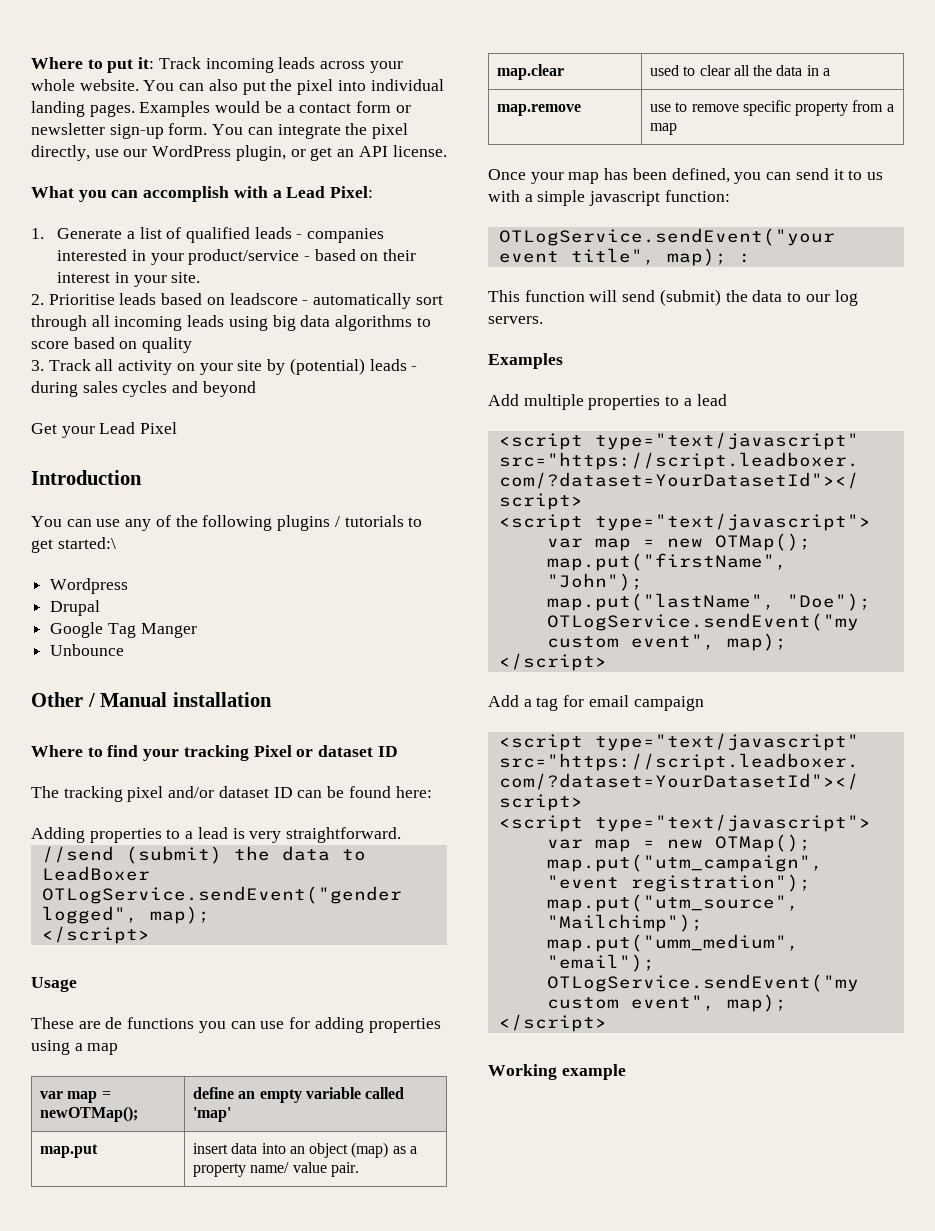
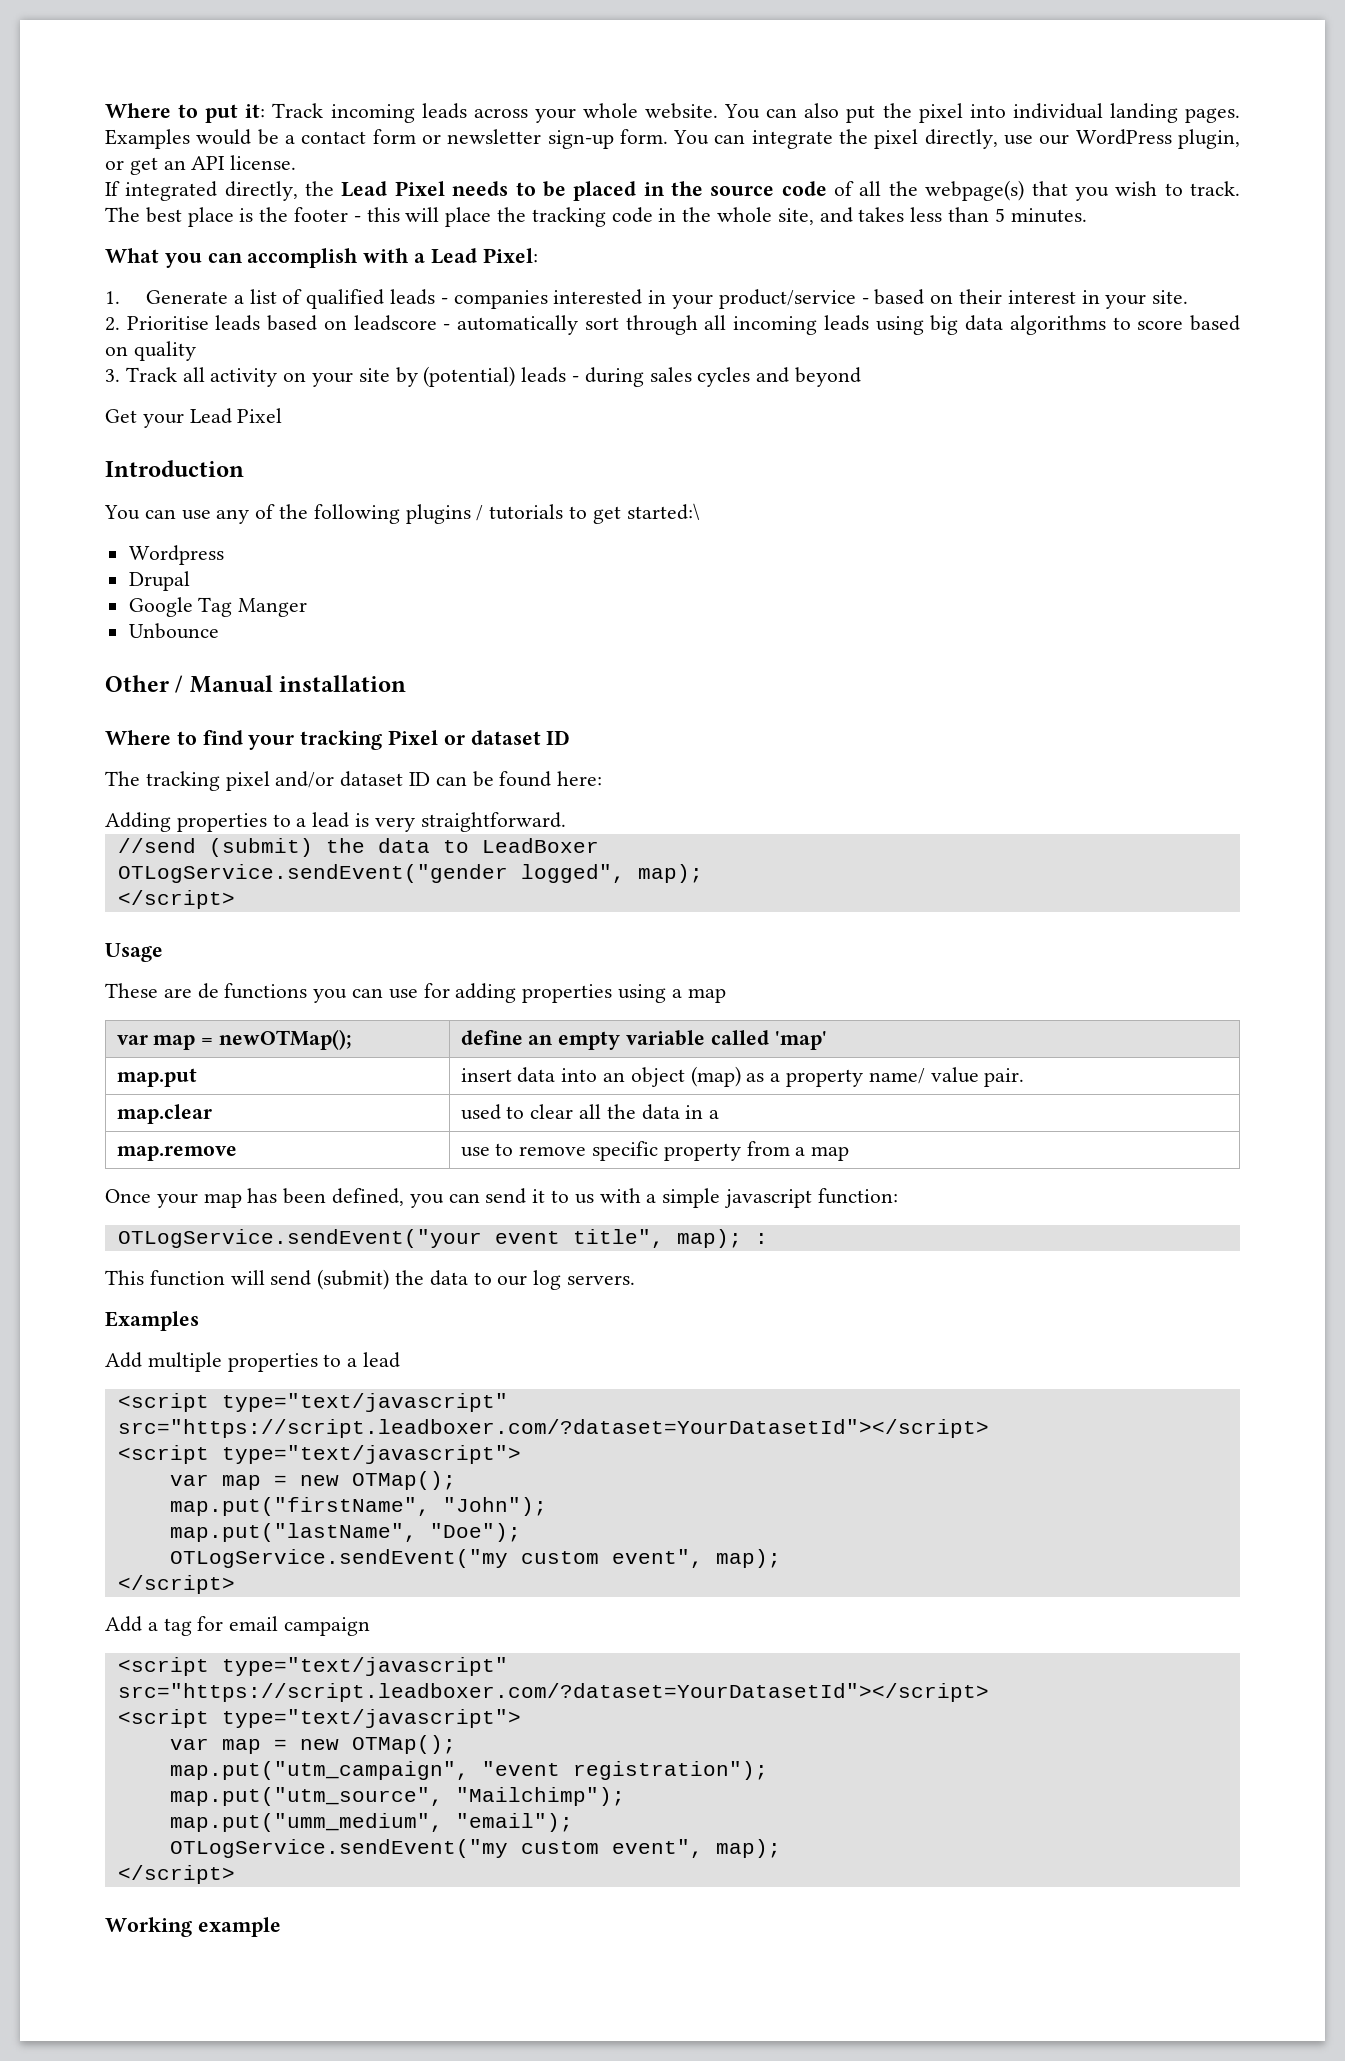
(447, 151) none -> [105,180,1240,201] [105,207,1087,227] // If integrated directly, the Lead Pixel needs to be placed in the source code of all the webpage(s) that you wish to track. The best place is the footer - this will place the tracking code in the whole site, and takes less than 5 minutes.

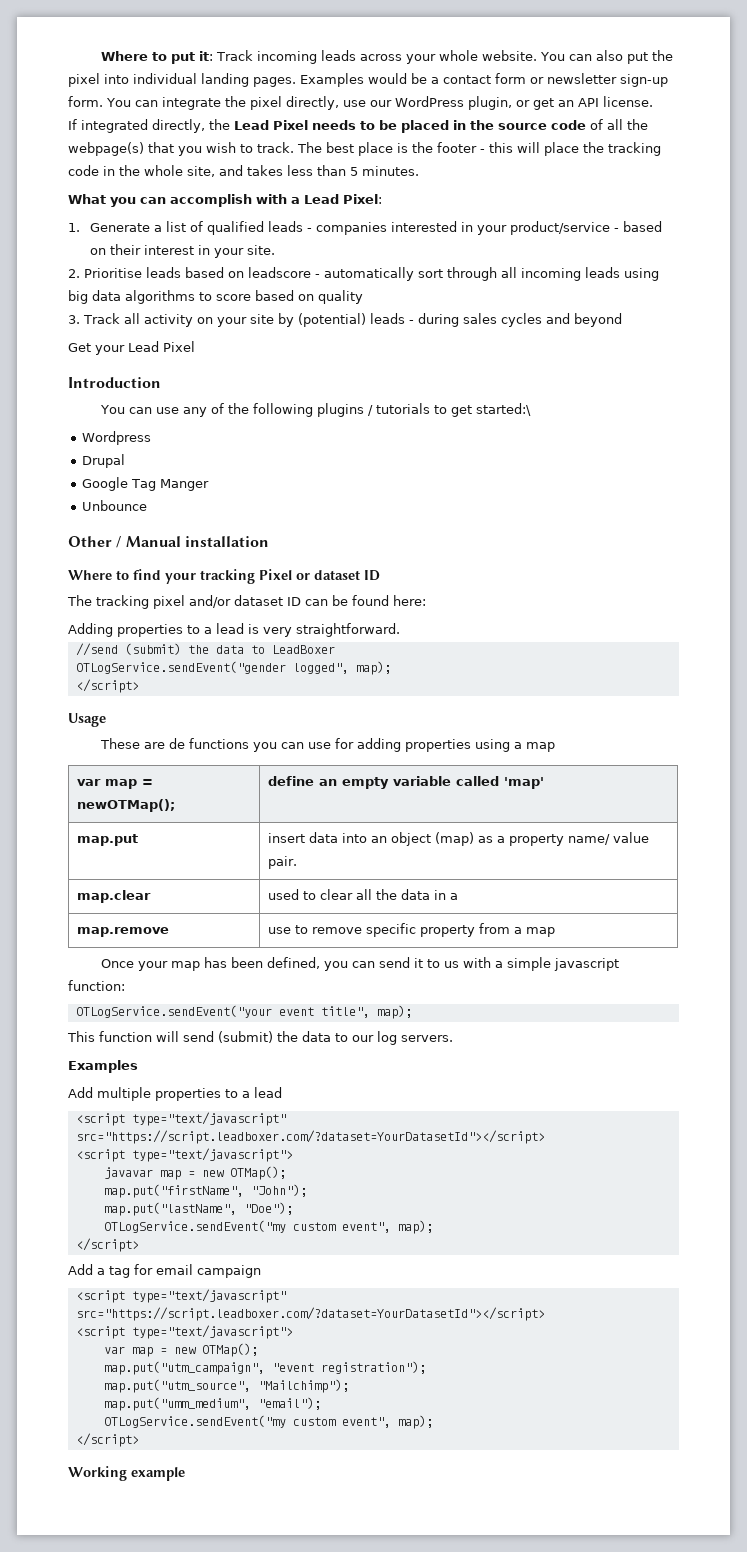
[754,1233,768,1244] : -> (412, 1012) none
[169,1474,209,1486] var -> [103,1167,153,1179] javavar

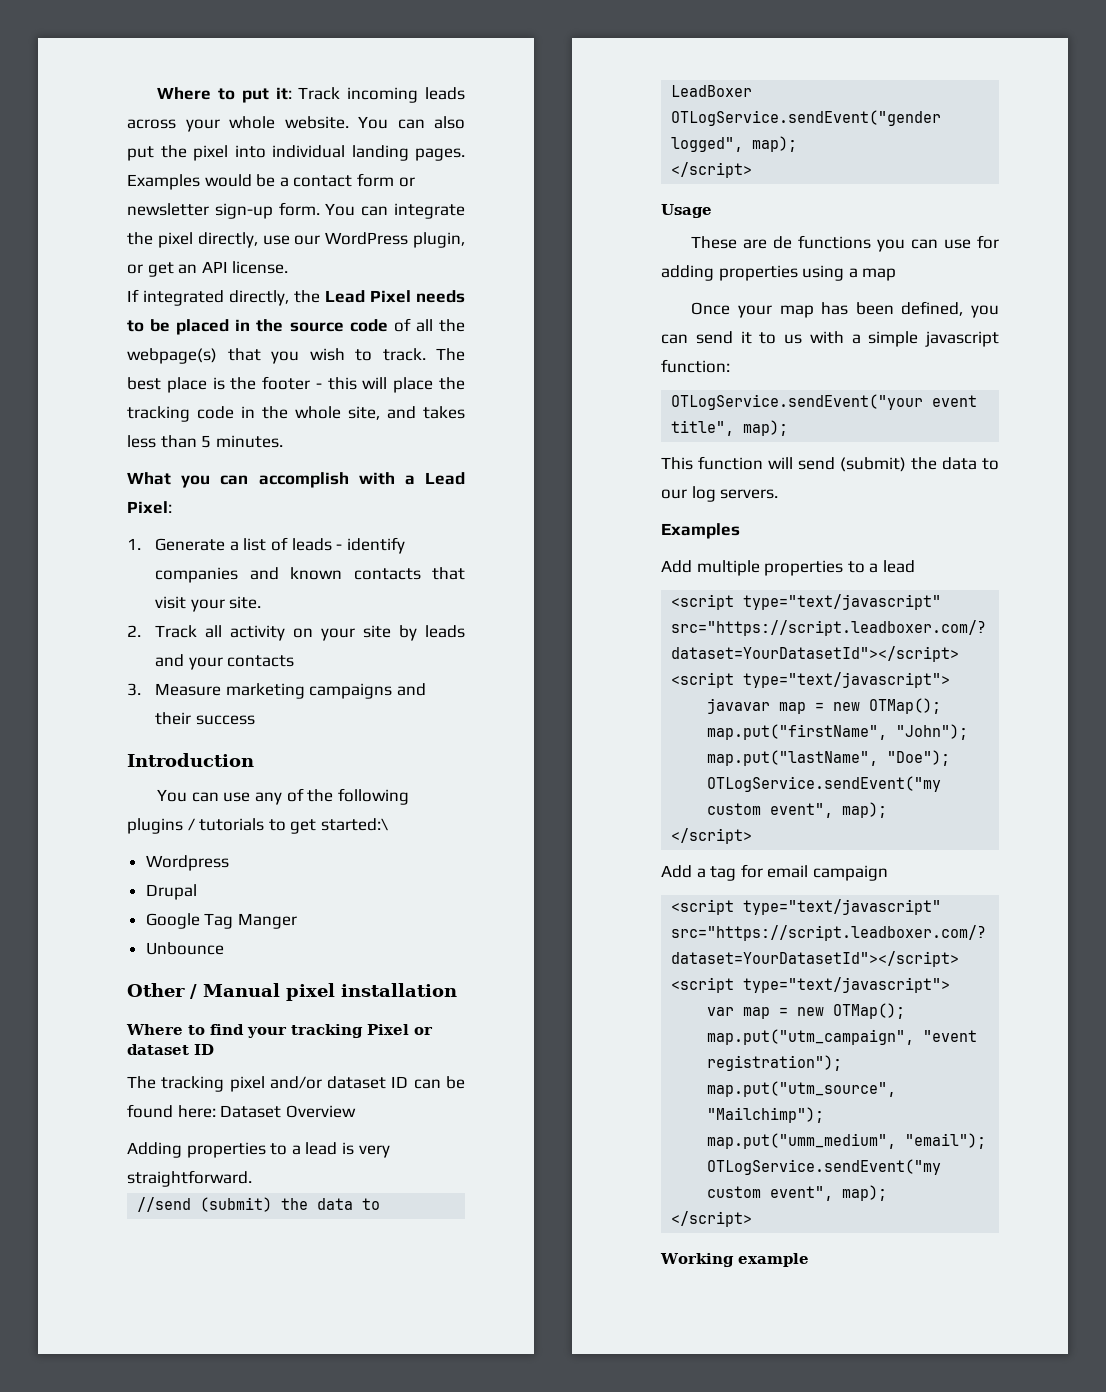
[207,221,663,235] [90,244,276,258] [68,267,659,281] [68,290,363,304] [68,315,80,324] qualified leads - companies interested in your product/service - based on their interest in your site. // 2. Prioritise leads based on leadscore - automatically sort through all incoming leads using big data algorithms to score based on quality // 3. -> [291,537,405,554] [155,567,465,583] [155,596,262,612] [127,625,141,637] leads - identify companies and known contacts that visit your site. // 2.
[297,313,622,327] [68,341,195,355] (potential) leads - during sales cycles and beyond // Get your Lead Pixel -> [425,625,465,638] [155,654,295,670] [127,683,426,699] [155,712,255,725] leads and your contacts // 3. Measure marketing campaigns and their success
(181, 541) none -> [286,983,335,1001] pixel
(426, 600) none -> [220,1105,356,1118] Dataset Overview
[77,779,154,789] [77,799,176,812] [268,776,545,789] [77,834,139,846] [268,832,650,846] [268,856,298,869] [77,890,152,903] [268,889,459,900] [77,927,170,937] [268,923,556,937] // var map = newOTMap(); | define an empty variable called 'map' // map.put | insert data into an object (map) as a property name/ value pair. // map.clear | used to clear all the data in a // map.remove | use to remove specific property from a map -> (897, 274) none

